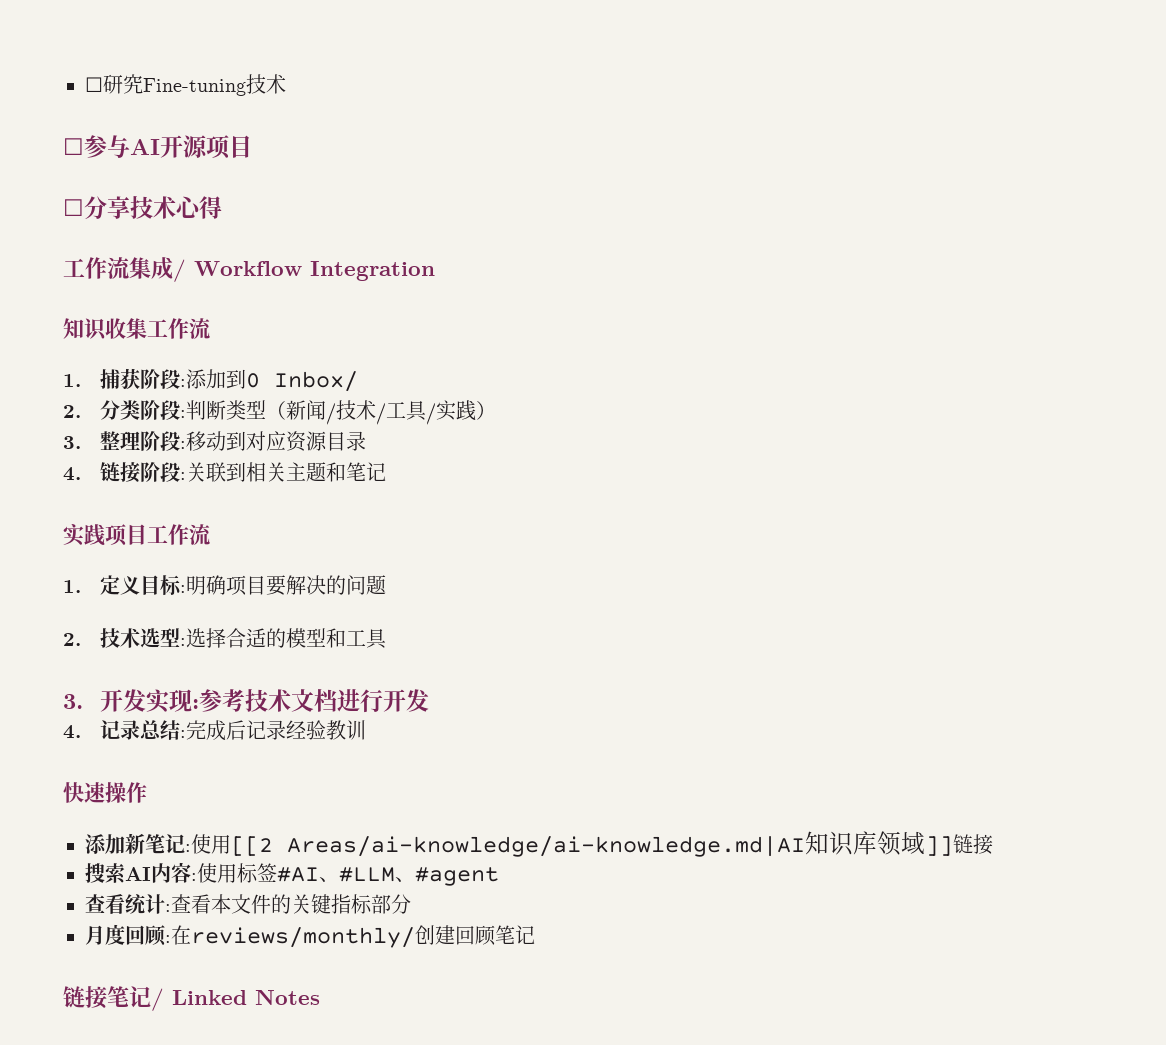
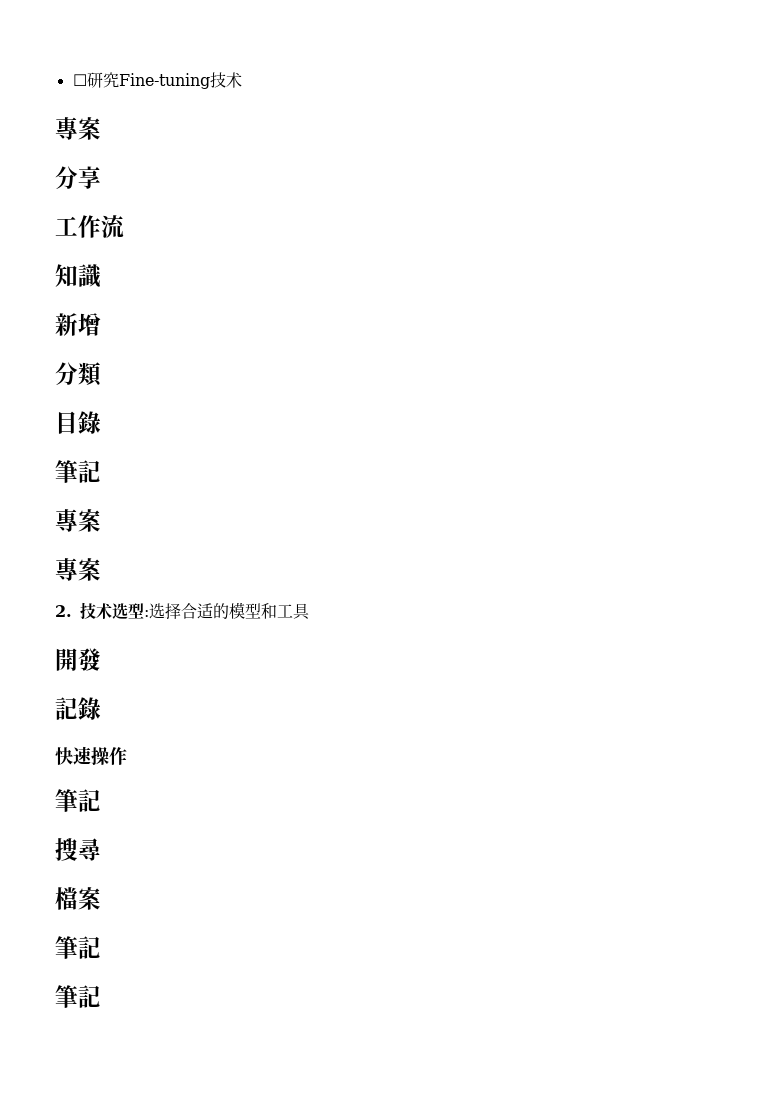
[63,135,252,159] [63,199,84,216] ☐参与AI开源项目 // ☐ -> [55,117,101,140] 專案 //
[130,196,222,219] [63,257,435,282] [63,318,211,341] [63,368,359,392] [63,400,497,425] [63,431,367,452] [63,462,387,483] [63,524,211,546] [63,575,387,596] 技术心得 // 工作流集成/ Workflow Integration // 知识收集工作流 // 1.捕获阶段:添加到0 Inbox/ // 2.分类阶段:判断类型（新闻/技术/工具/实践） // 3.整理阶段:移动到对应资源目录 // 4.链接阶段:关联到相关主题和笔记 // 实践项目工作流 // 1.定义目标:明确项目要解决的问题 -> [55,215,124,238] [55,264,102,288] [55,313,101,336] [55,362,102,386] [55,411,101,434] [55,460,101,483] [55,509,101,532] [55,558,101,581] // 工作流 // 知識 // 新增 // 分類 // 目錄 // 筆記 // 專案 // 專案
[63,689,430,713] [63,720,367,741] [63,782,147,803] [85,831,993,857] [85,862,499,886] [85,894,411,914] [85,924,535,948] [63,986,320,1011] 3.开发实现:参考技术文档进行开发 // 4.记录总结:完成后记录经验教训 // 快速操作 // 添加新笔记:使用[[2 Areas/ai-knowledge/ai-knowledge.md|AI知识库领域]]链接 // 搜索AI内容:使用标签#AI、#LLM、#agent // 查看统计:查看本文件的关键指标部分 // 月度回顾:在reviews/monthly/创建回顾笔记 // 链接笔记/ Linked Notes -> [55,648,101,671] [55,697,101,720] [55,746,127,765] [55,789,101,812] [55,838,101,861] [55,887,101,910] [55,936,101,959] [55,985,101,1008] 開發 // 記錄 // 快速操作 // 筆記 // 搜尋 // 檔案 // 筆記 // 筆記

